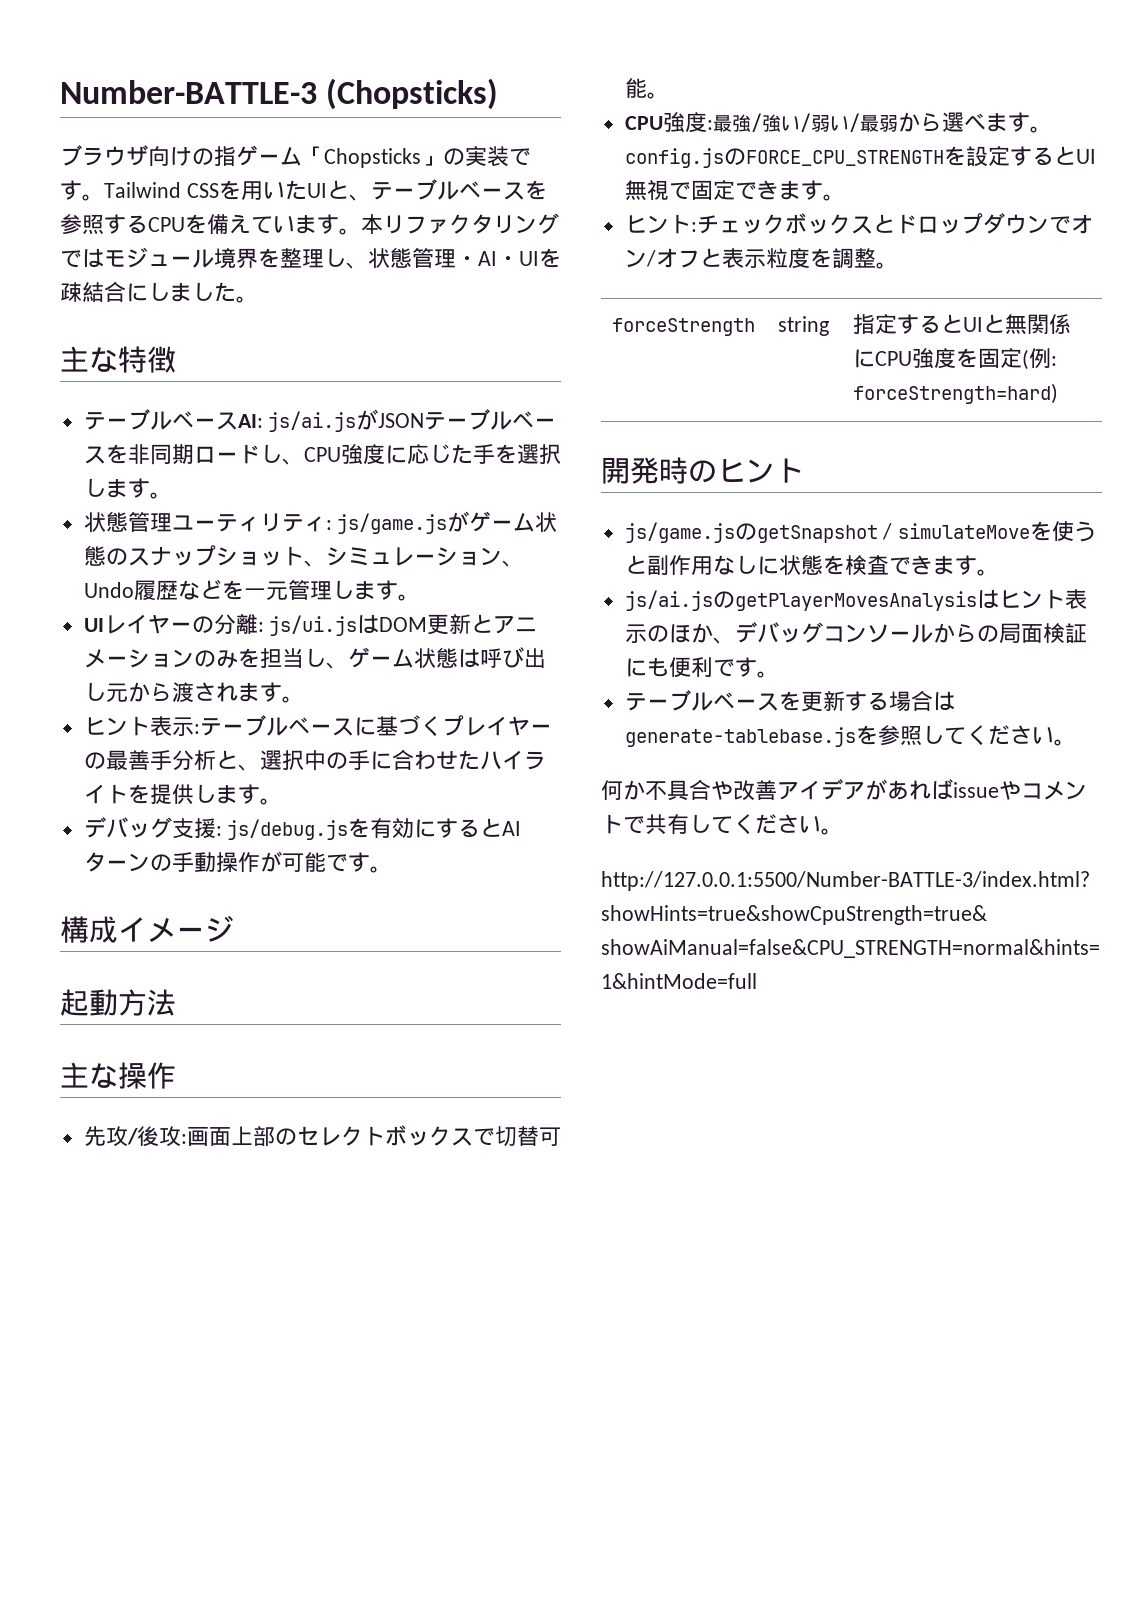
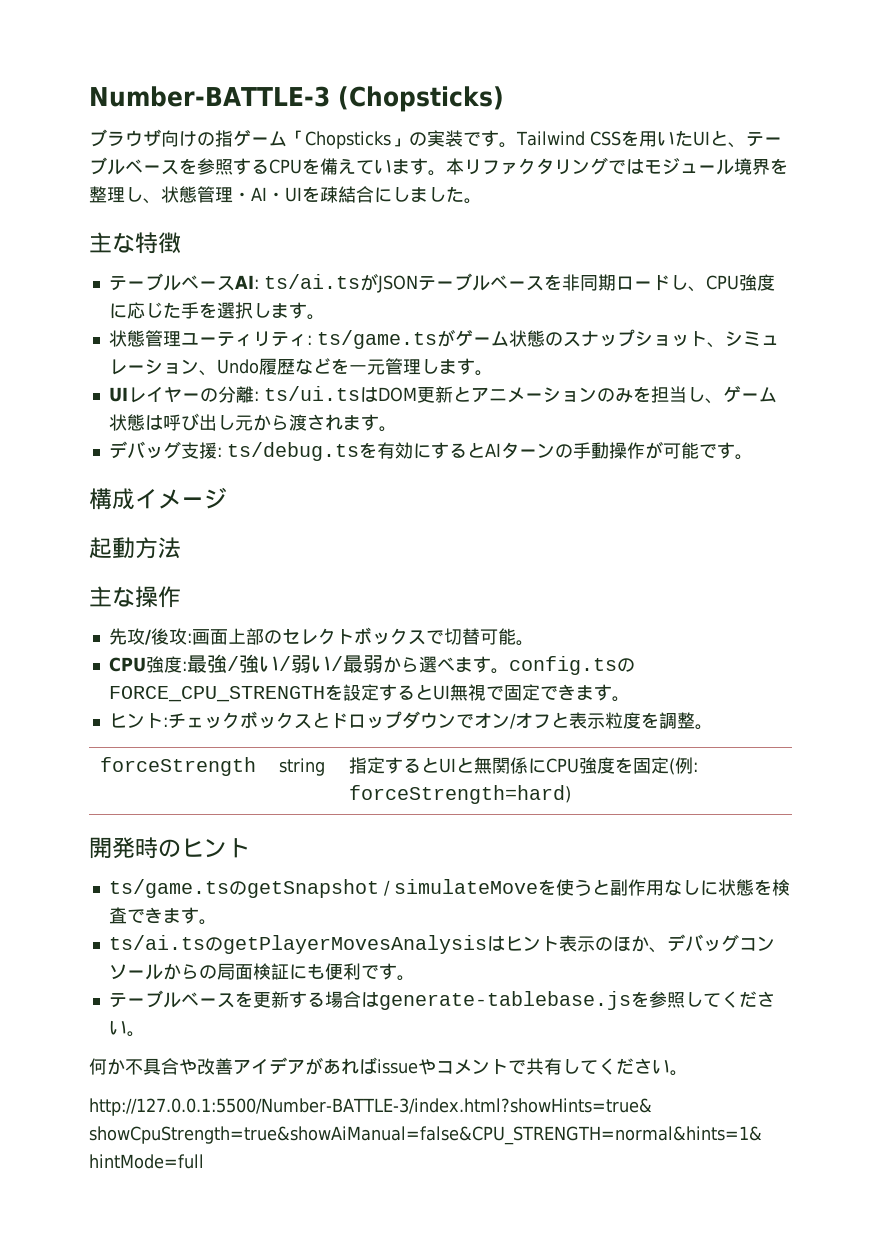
[268,411,357,432] js/ai.js -> [263,274,360,289] ts/ai.ts
[337,513,448,534] js/game.js -> [316,330,437,349] ts/game.ts
[269,615,358,636] js/ui.js -> [263,386,360,401] ts/ui.ts
[83,715,552,737] [83,749,546,771] [83,784,282,805] // ヒント表示:テーブルベースに基づくプレイヤーの最善手分析と、選択中の手に合わせたハイライトを提供します。 -> (397, 429) none
[227,819,349,840] js/debug.js -> [226,442,359,461] ts/debug.ts
[624,148,724,168] config.js -> [508,656,617,675] config.ts
[624,522,735,543] js/game.js -> [108,879,229,898] ts/game.ts
[624,590,713,611] js/ai.js -> [108,935,205,950] ts/ai.ts

